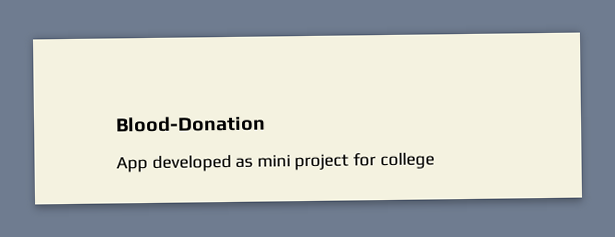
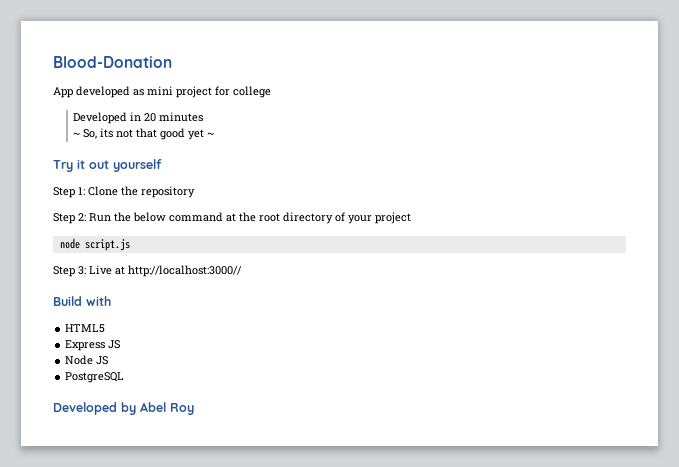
(435, 161) none -> [73,112,204,124] [73,128,215,140] [53,159,162,172] [53,186,195,198] [53,212,411,224] [59,238,130,251] [53,265,242,277] [53,296,111,306] [65,324,106,333] [65,340,121,351] [65,355,109,365] [65,372,125,383] [53,402,194,415] // Developed in 20 minutes // ~ So, its not that good yet ~ // Try it out yourself // Step 1: Clone the repository // Step 2: Run the below command at the root directory of your project // node script.js // Step 3: Live at http://localhost:3000// // Build with // HTML5 // Express JS // Node JS // PostgreSQL // Developed by Abel Roy

